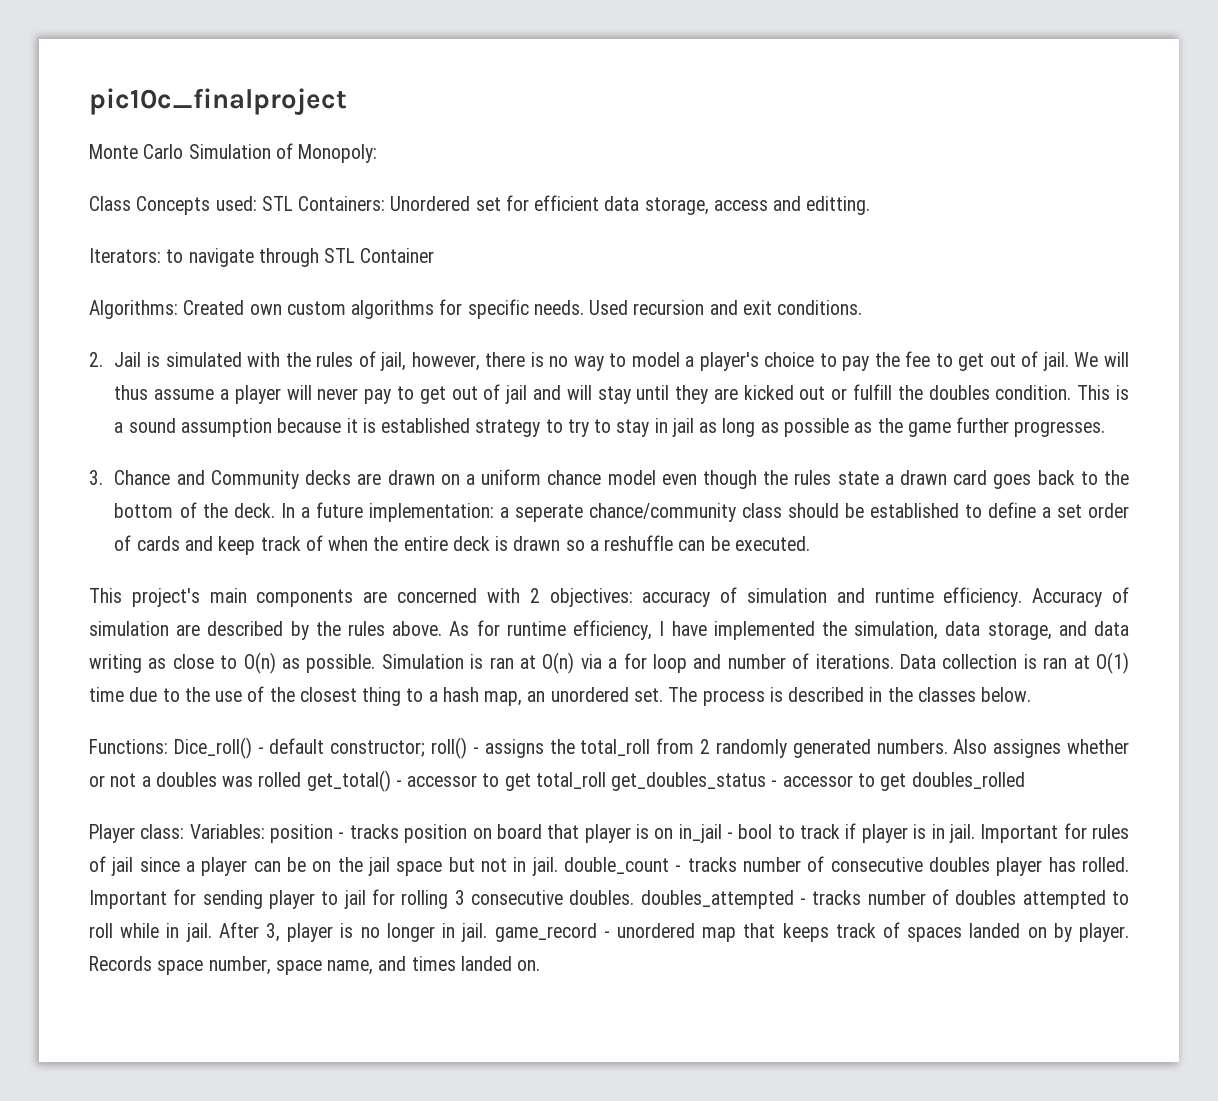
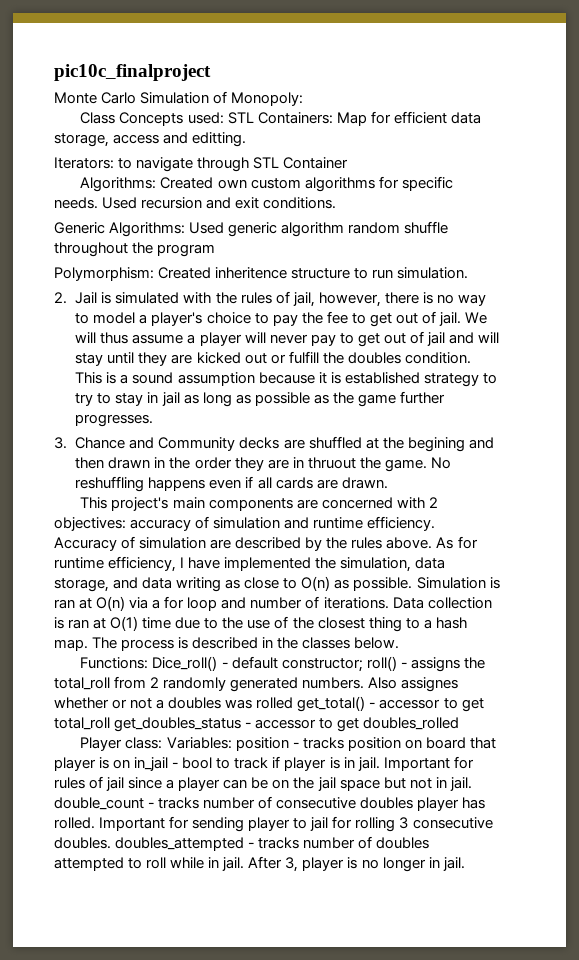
[390,196,501,211] Unordered set -> [336,112,367,126] Map
(863, 307) none -> [54,221,449,237] [54,242,216,257] [54,267,469,281] // Generic Algorithms: Used generic algorithm random shuffle throughout the program // Polymorphism: Created inheritence structure to run simulation.
[387,469,1130,489] [114,502,1129,522] [114,535,810,555] drawn on a uniform chance model even though the rules state a drawn card goes back to the bottom of the deck. In a future implementation: a seperate chance/community class should be established to define a set order of cards and keep track of when the entire deck is drawn so a reshuffle can be executed. -> [308,436,494,452] [75,457,451,472] [75,476,388,492] shuffled at the begining and then drawn in the order they are in thruout the game. No reshuffling happens even if all cards are drawn.
[484,687,663,706] map, an unordered set. -> [54,639,88,651] map.
[494,922,1130,942] [89,956,541,975] game_record - unordered map that keeps track of spaces landed on by player. Records space number, space name, and times landed on. -> (465, 864) none

